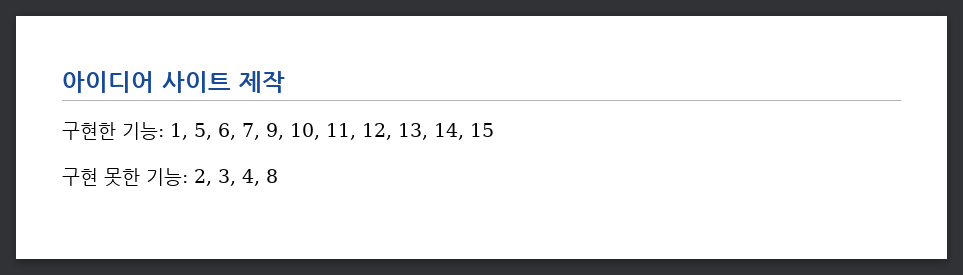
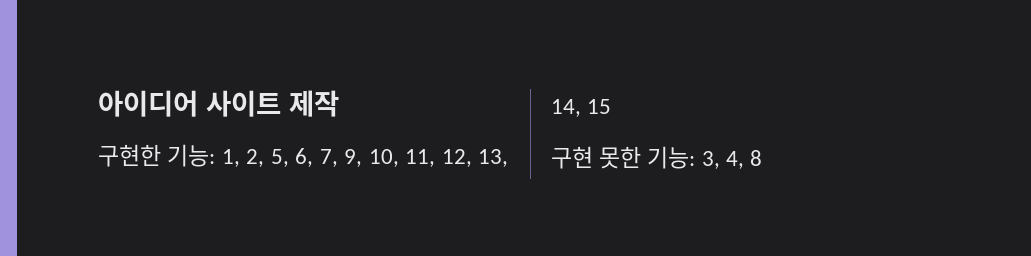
(188, 131) none -> [246,149,265,167] 2,
[194,169,212,186] 2, -> (696, 157) none

